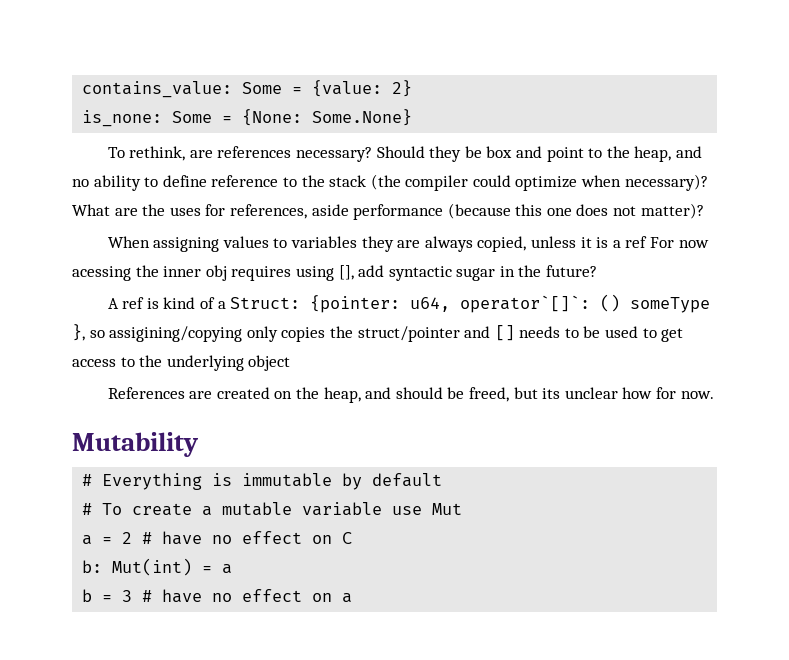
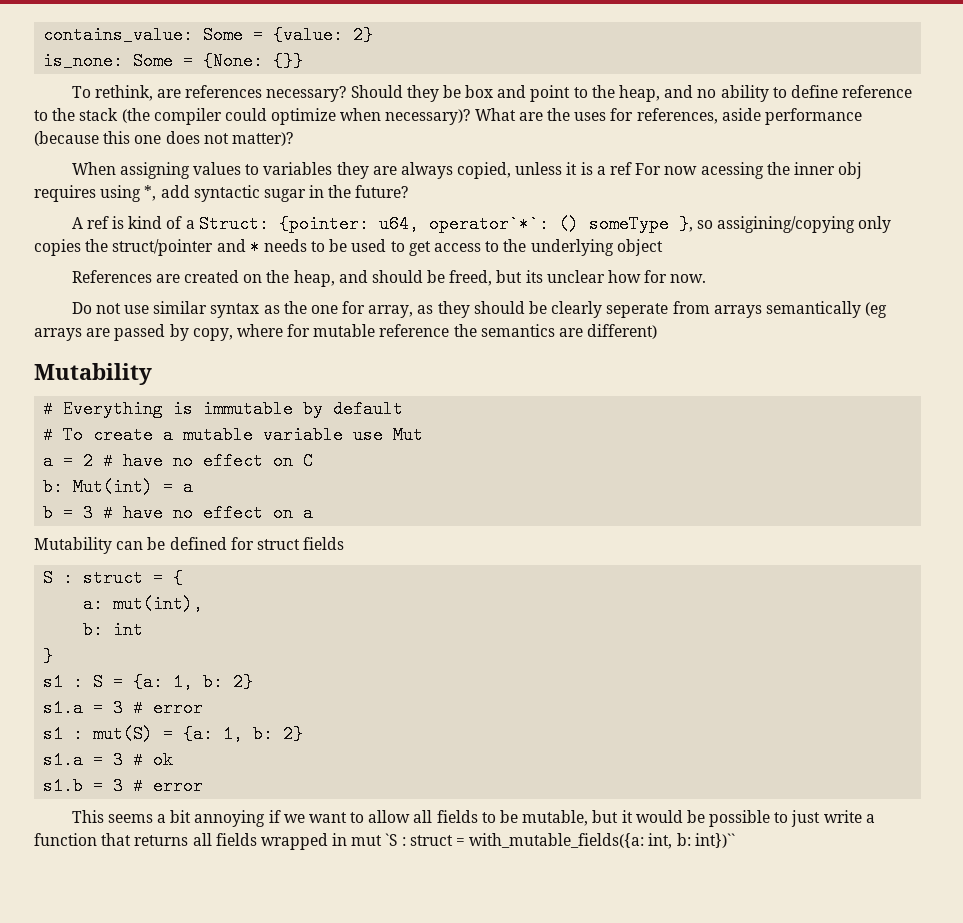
[312,109,413,126] Some.None} -> [273,52,304,70] {}}
[338,265,354,280] [], -> [144,185,157,201] *,
[460,295,591,313] operator`[]`: -> [428,215,549,233] operator`*`:
[494,325,515,341] [] -> [249,238,260,256] *
(714, 395) none -> [71,301,888,318] [34,324,658,341] // Do not use similar syntax as the one for array, as they should be clearly seperate from arrays semantically (eg arrays are passed by copy, where for mutable reference the semantics are different)
(353, 598) none -> [34,537,345,554] [43,569,184,587] [83,595,204,613] [83,621,144,639] [43,647,54,665] [43,673,254,691] [43,699,204,717] [43,725,304,743] [43,751,174,769] [43,777,204,795] [71,810,875,827] [34,833,735,850] // Mutability can be defined for struct fields // S : struct = { // a: mut(int), // b: int // } // s1 : S = {a: 1, b: 2} // s1.a = 3 # error // s1 : mut(S) = {a: 1, b: 2} // s1.a = 3 # ok // s1.b = 3 # error // This seems a bit annoying if we want to allow all fields to be mutable, but it would be possible to just write a function that returns all fields wrapped in mut `S : struct = with_mutable_fields({a: int, b: int})``

